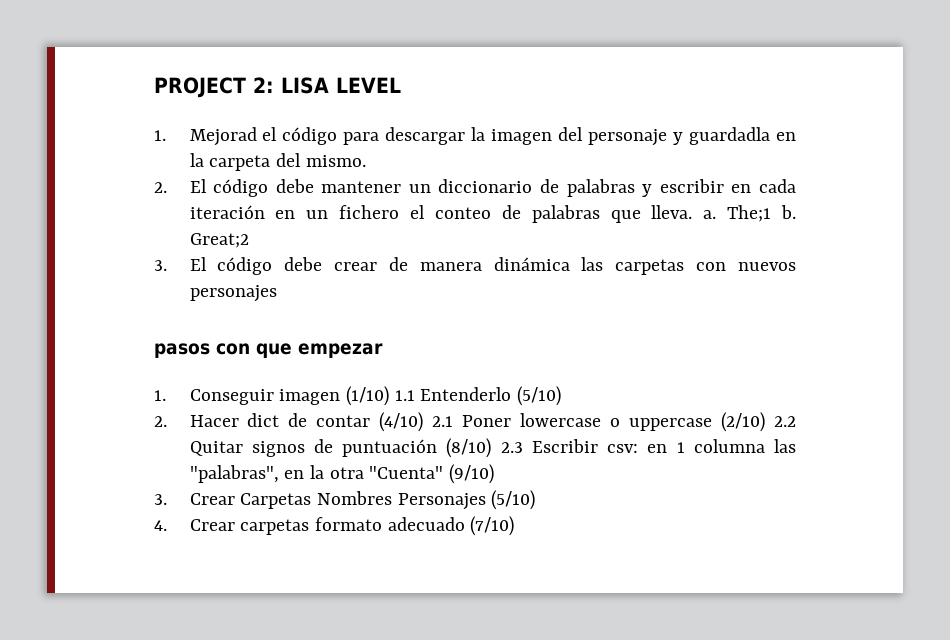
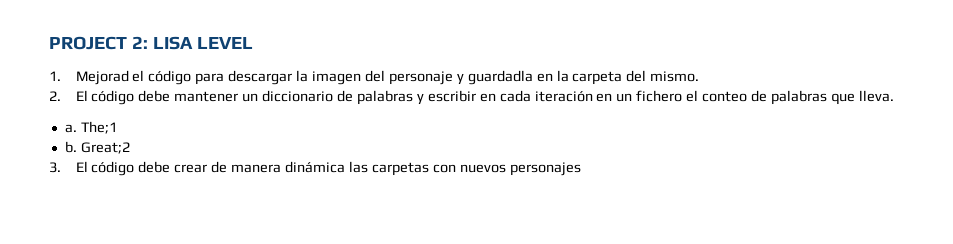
(693, 212) none -> (894, 96) //
(772, 213) none -> (117, 127) //
[154,343,383,358] [154,386,561,406] [154,412,796,432] [189,438,796,458] [189,464,494,484] [154,490,536,510] [154,516,515,536] // pasos con que empezar // 1. Conseguir imagen (1/10) 1.1 Entenderlo (5/10) // 2. Hacer dict de contar (4/10) 2.1 Poner lowercase o uppercase (2/10) 2.2 Quitar signos de puntuación (8/10) 2.3 Escribir csv: en 1 columna las "palabras", en la otra "Cuenta" (9/10) // 3. Crear Carpetas Nombres Personajes (5/10) // 4. Crear carpetas formato adecuado (7/10) -> (581, 169) none

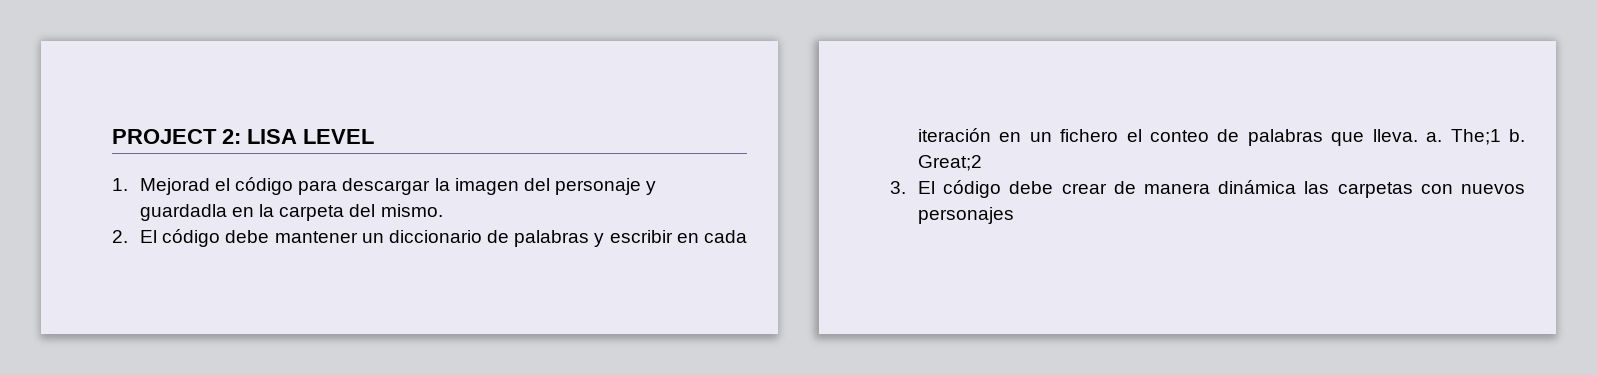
(894, 96) // -> (1418, 135) none
(117, 127) // -> (1501, 137) none

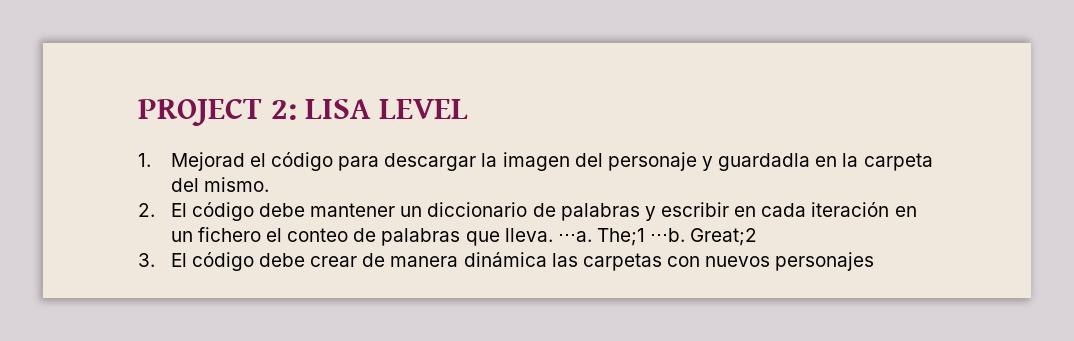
[1426,129,1525,145] a. The;1 b. -> [557,228,686,246] ⋅⋅⋅a. The;1 ⋅⋅⋅b.

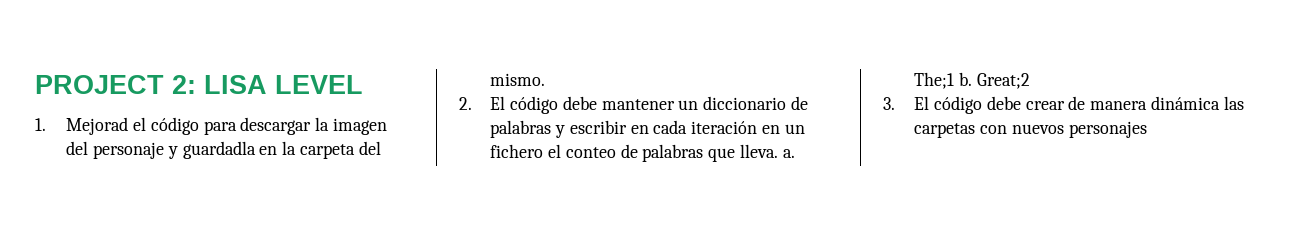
[557,228,686,246] ⋅⋅⋅a. The;1 ⋅⋅⋅b. -> [782,149,795,158] [914,72,973,89] a. The;1 b.

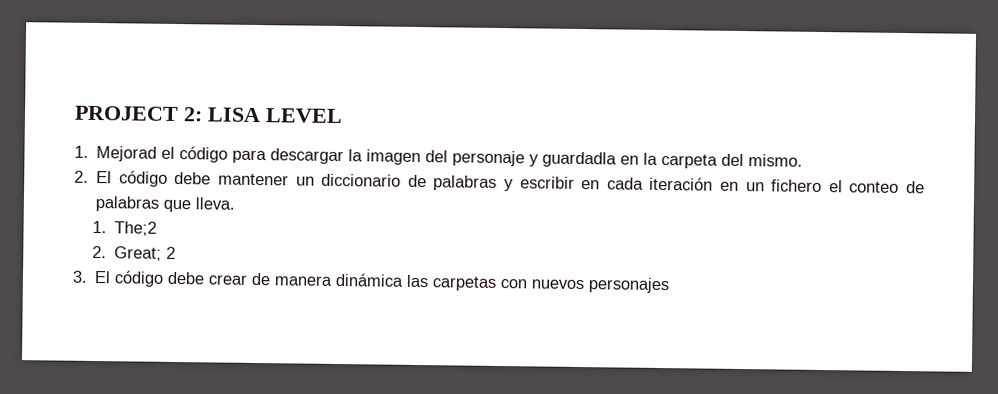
[782,149,795,158] [914,72,1030,89] a. The;1 b. Great;2 -> [91,220,158,236] [91,245,177,261] // 1. The;2 // 2. Great; 2

